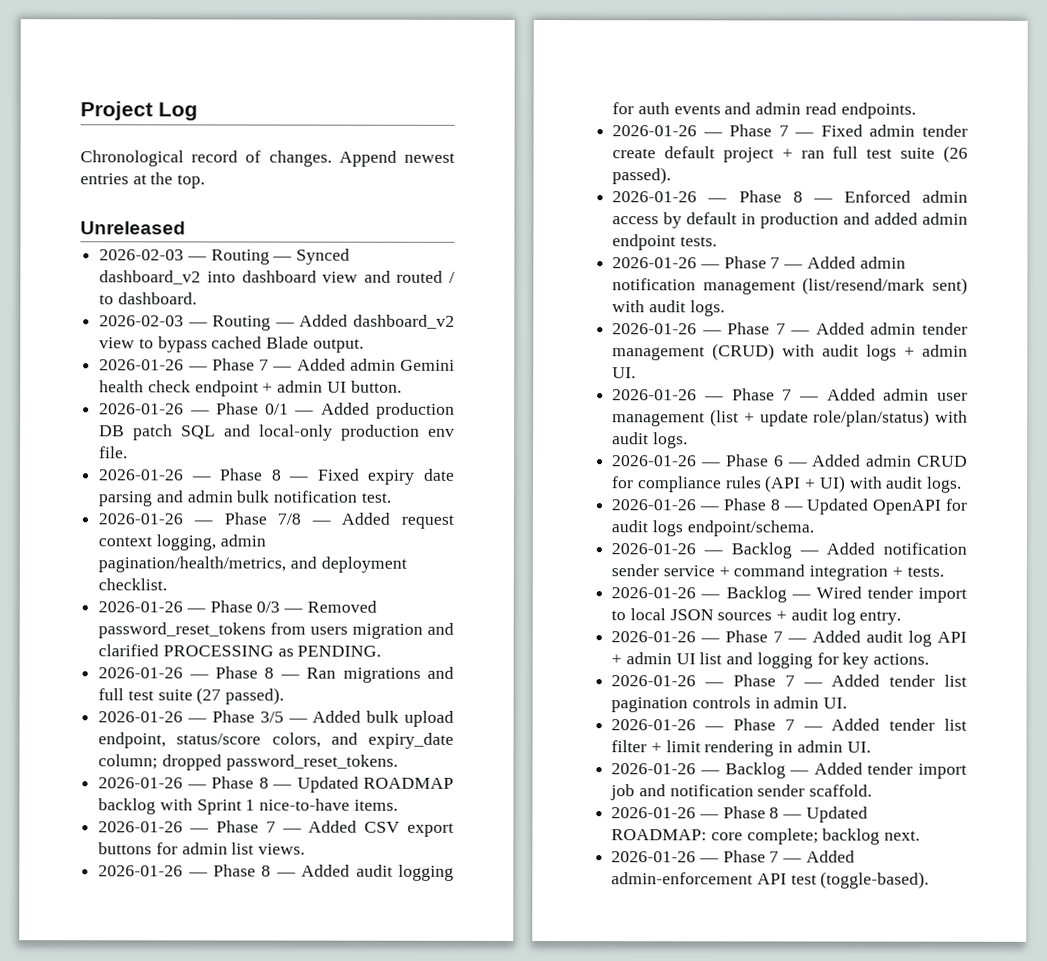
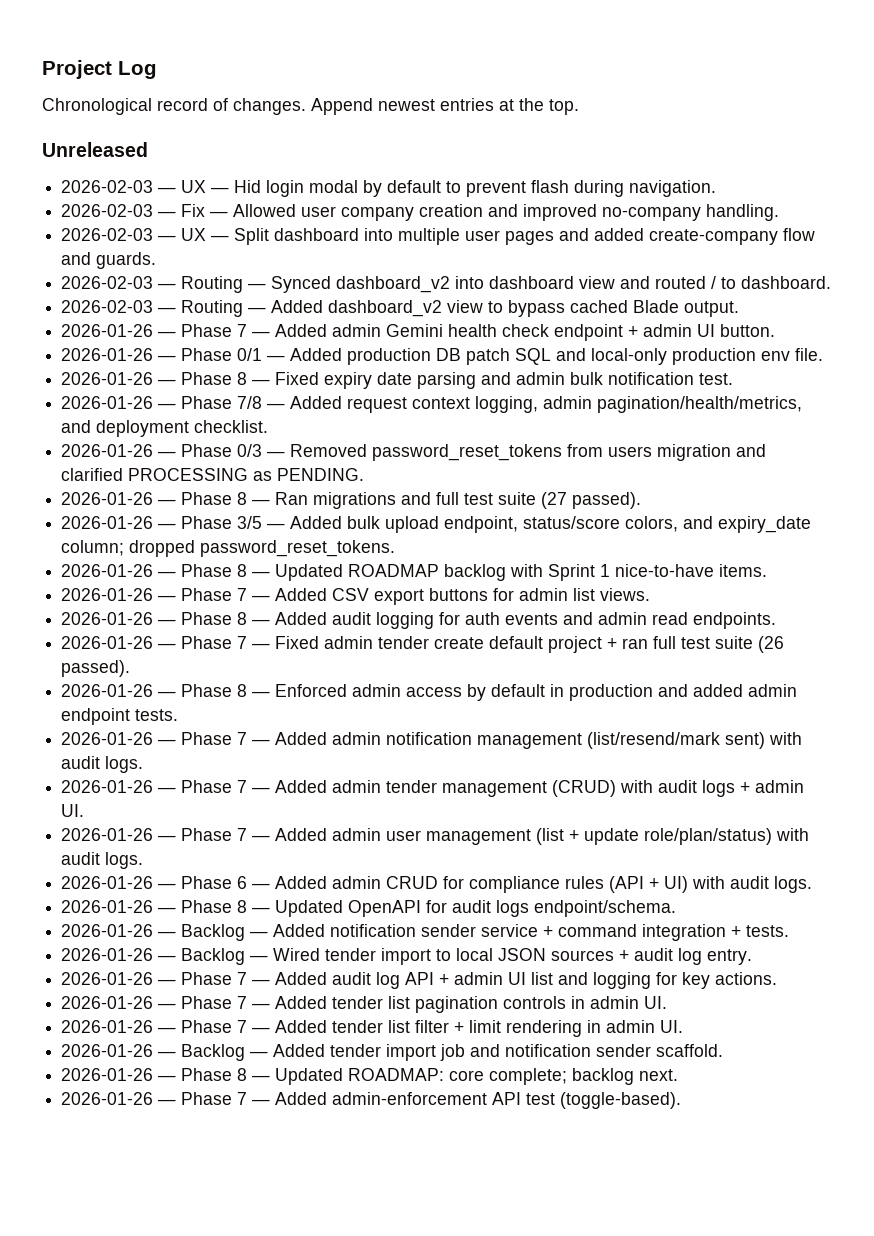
(186, 228) none -> [61,180,717,197] [61,204,780,221] [61,228,816,245] [61,252,157,269] // 2026-02-03 — UX — Hid login modal by default to prevent flash during navigation. // 2026-02-03 — Fix — Allowed user company creation and improved no-company handling. // 2026-02-03 — UX — Split dashboard into multiple user pages and added create-company flow and guards.

